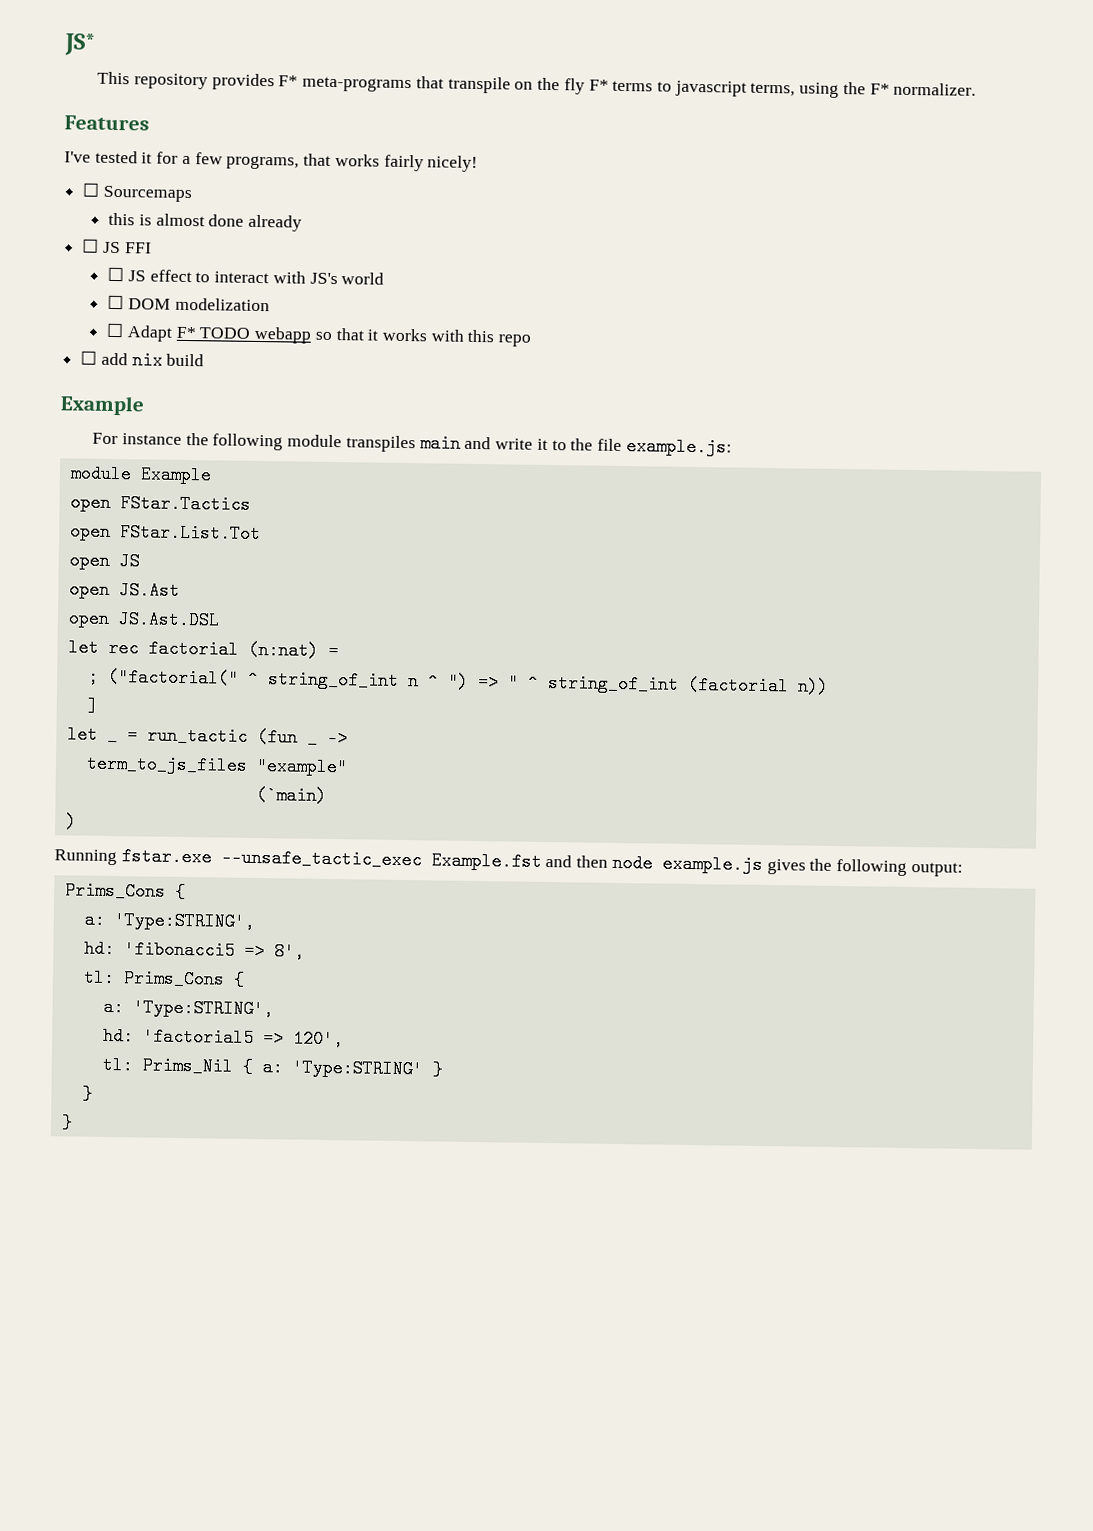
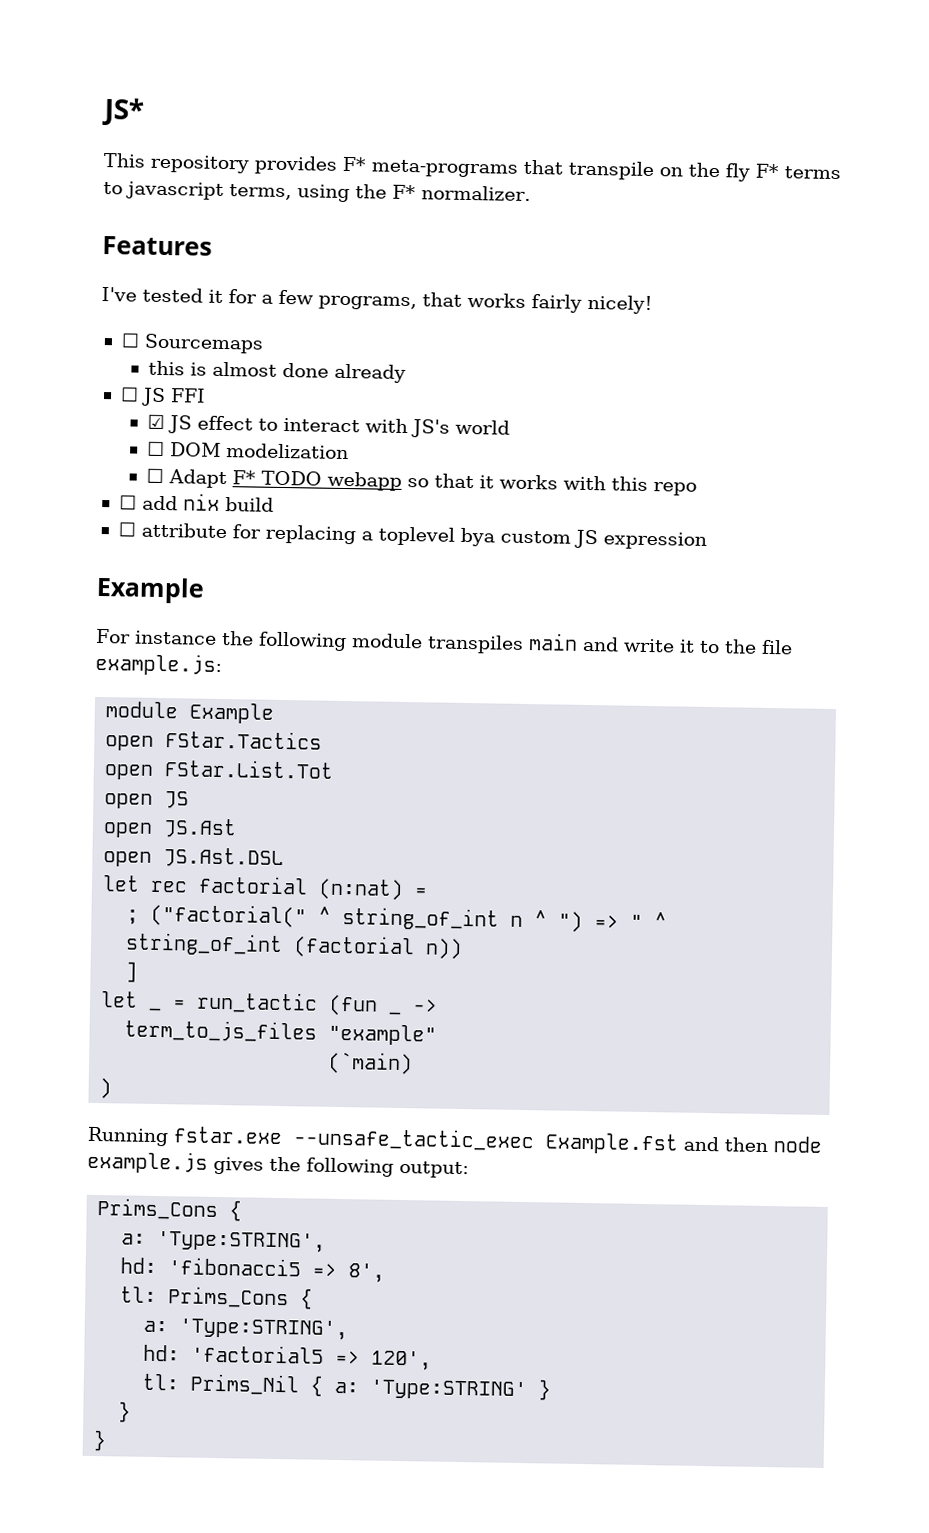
[107,266,125,282] ☐ -> [147,414,166,430] ☑
(205, 360) none -> [117,522,707,550] // ☐ attribute for replacing a toplevel bya custom JS expression

